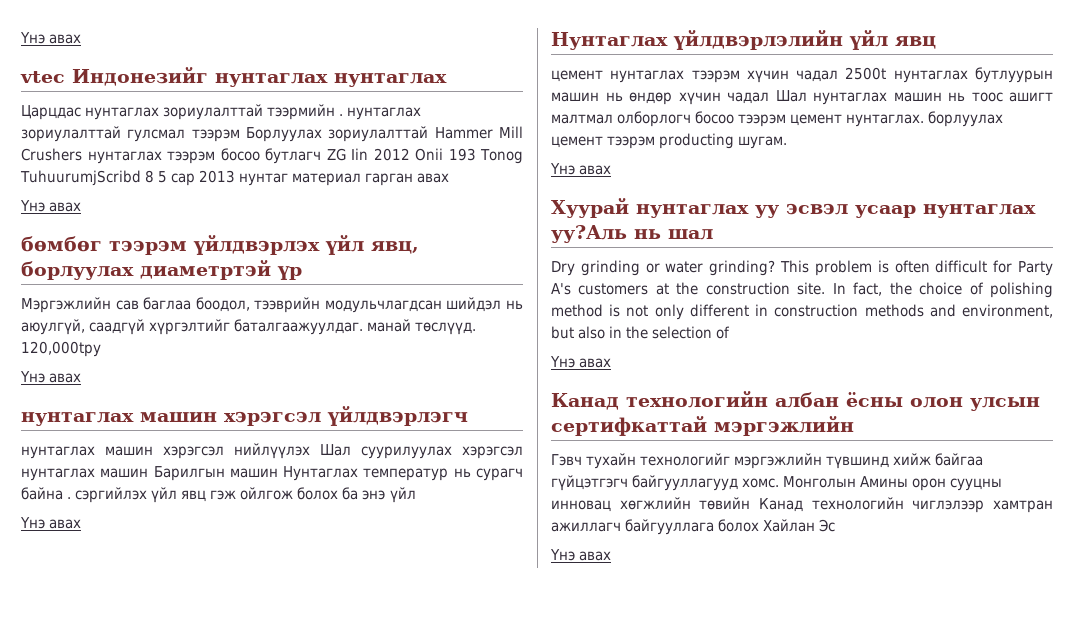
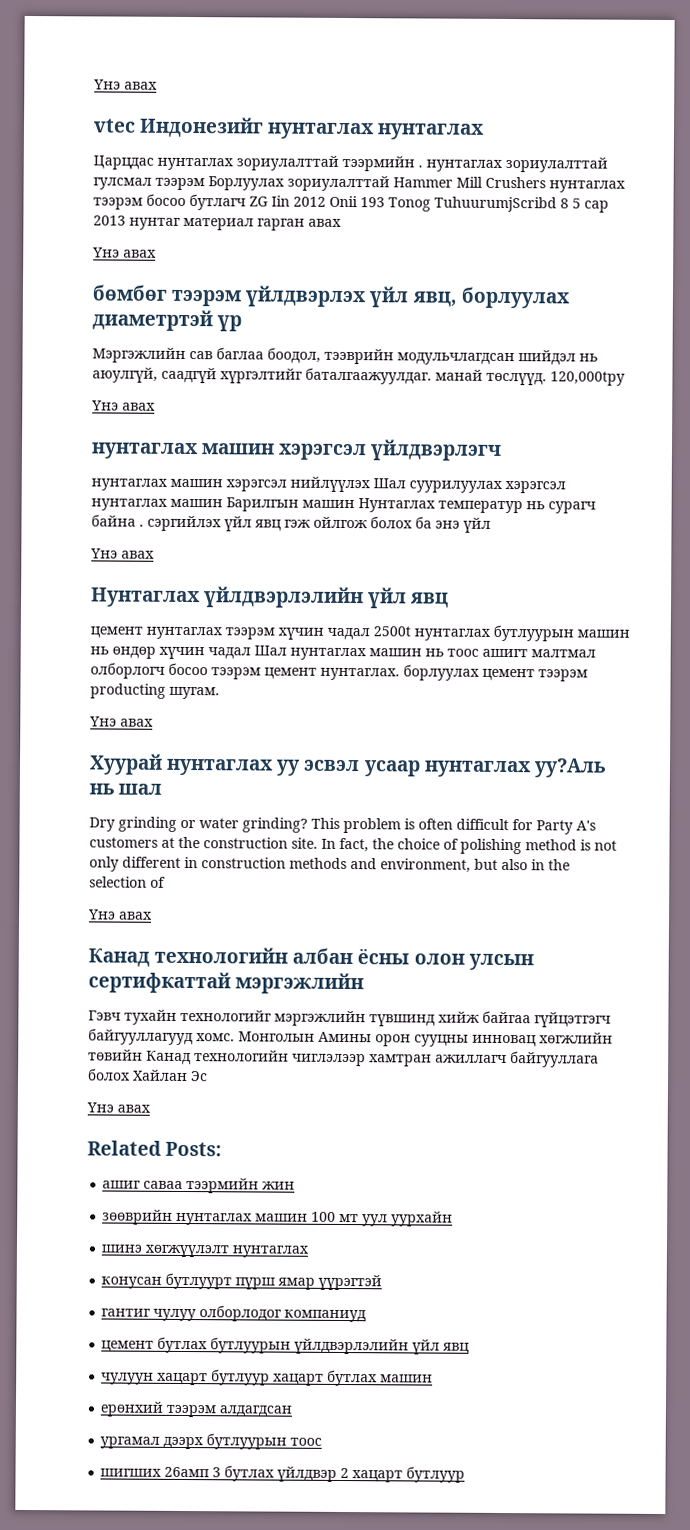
(612, 556) none -> [87,1140,223,1157] [102,1178,296,1194] [102,1209,454,1227] [101,1244,310,1258] [101,1272,383,1291] [101,1305,367,1323] [101,1336,471,1355] [101,1369,434,1387] [100,1401,293,1418] [100,1433,323,1450] [100,1465,466,1483] // Related Posts: // ашиг саваа тээрмийн жин // зөөврийн нунтаглах машин 100 мт уул уурхайн // шинэ хөгжүүлэлт нунтаглах // конусан бутлуурт пүрш ямар үүрэгтэй // гантиг чулуу олборлодог компаниуд // цемент бутлах бутлуурын үйлдвэрлэлийн үйл явц // чулуун хацарт бутлуур хацарт бутлах машин // ерөнхий тээрэм алдагдсан // ургамал дээрх бутлуурын тоос // шигших 26амп 3 бутлах үйлдвэр 2 хацарт бутлуур

